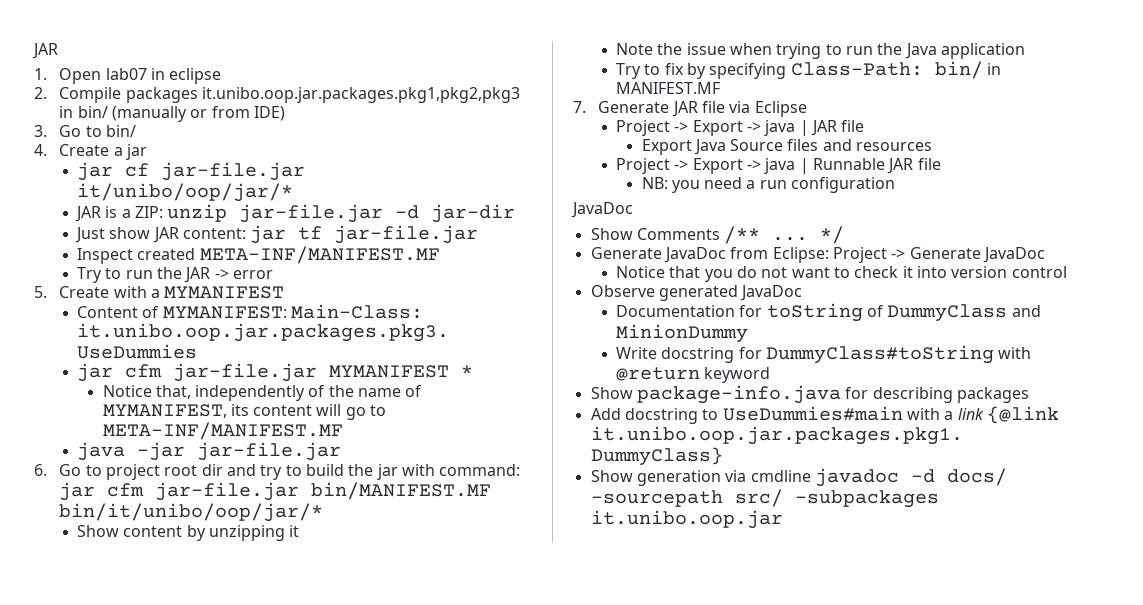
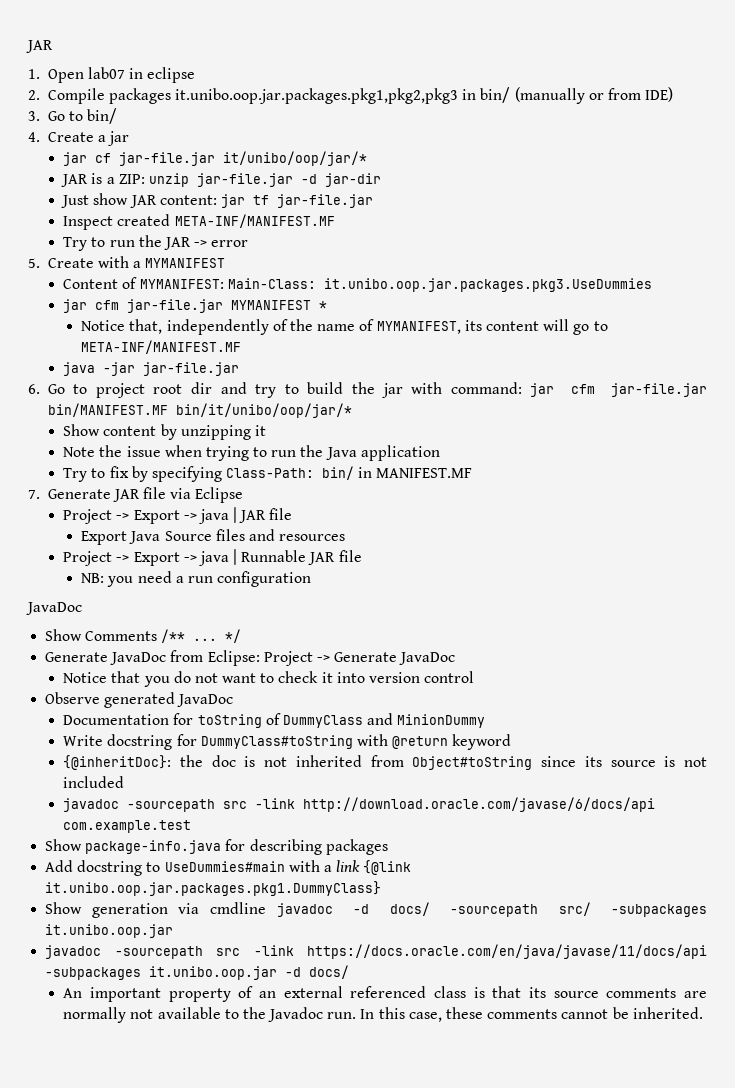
(771, 375) none -> [63,755,708,770] [63,776,125,788] [63,797,656,812] [63,820,192,833] // {@inheritDoc}: the doc is not inherited from Object#toString since its source is not included // javadoc -sourcepath src -link http://download.oracle.com/javase/6/docs/api com.example.test
(783, 519) none -> [45,944,707,959] [45,965,350,980] [63,986,707,1002] [63,1007,703,1023] // javadoc -sourcepath src -link https://docs.oracle.com/en/java/javase/11/docs/api -subpackages it.unibo.oop.jar -d docs/ // An important property of an external referenced class is that its source comments are normally not available to the Javadoc run. In this case, these comments cannot be inherited.

